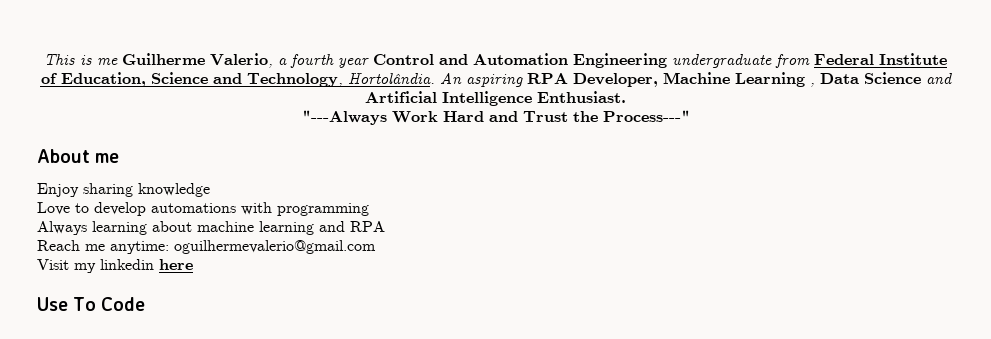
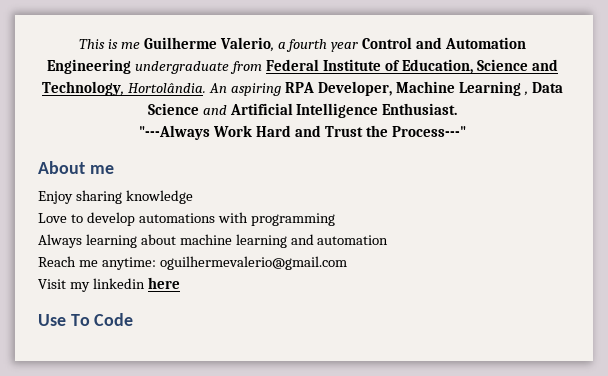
[350,221,385,232] RPA -> [317,235,389,245] automation

